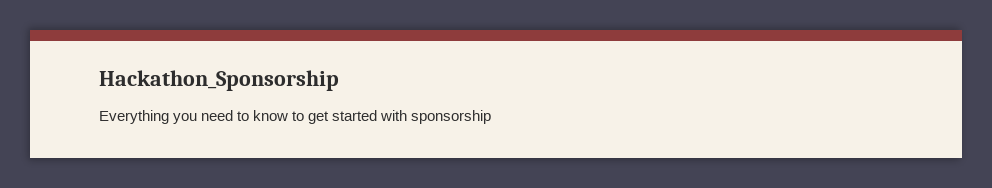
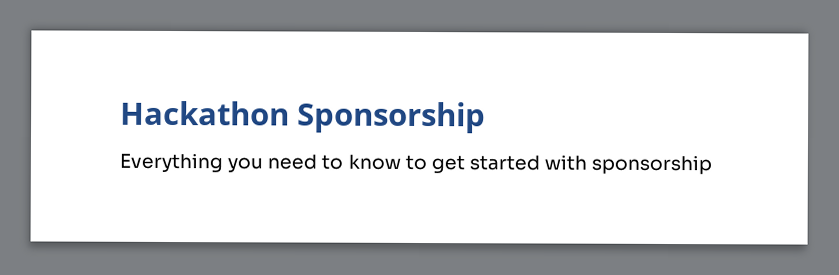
[99,70,339,91] Hackathon_Sponsorship -> [120,100,487,134] Hackathon Sponsorship

